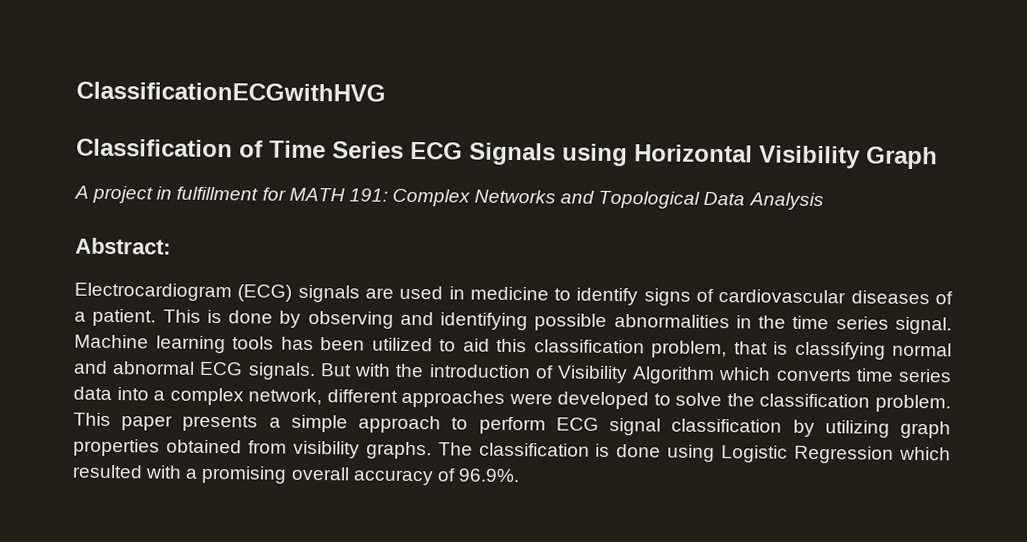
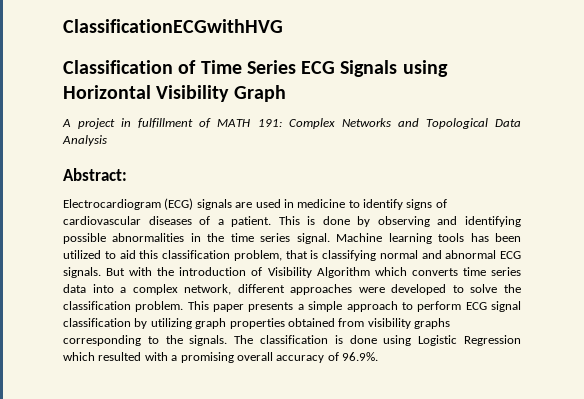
[261,187,286,201] for -> [199,118,212,128] of
[365,441,432,460] graphs. -> [414,318,450,329] [63,335,228,346] graphs corresponding to the signals.

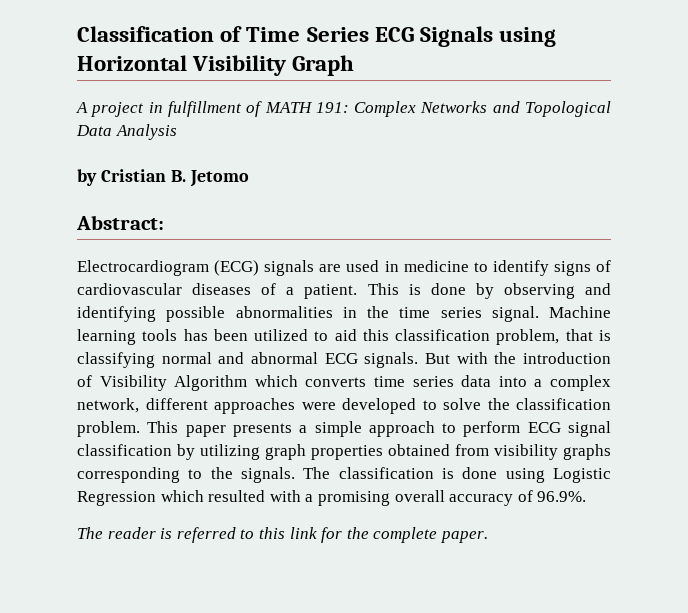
[63,19,283,33] ClassificationECGwithHVG // -> (77, 34) none
(107, 140) none -> [77,169,249,187] // by Cristian B. Jetomo
(378, 356) none -> [77,527,488,543] // The reader is referred to this link for the complete paper.

